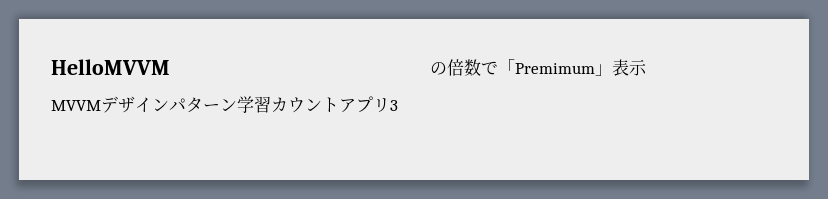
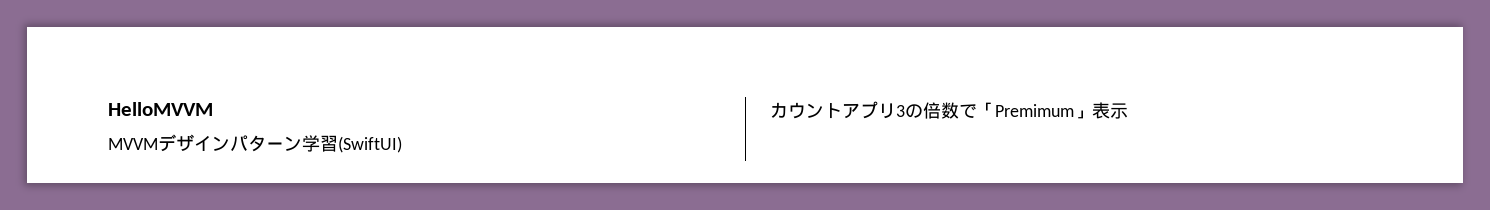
(271, 104) none -> [338,136,402,153] (SwiftUI) //

